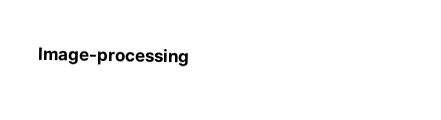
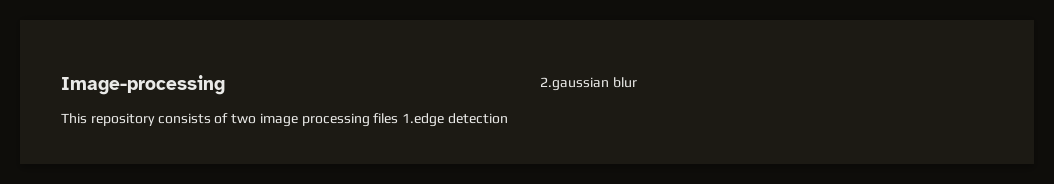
(190, 56) none -> [61,113,509,127] [540,77,637,91] // This repository consists of two image processing files 1.edge detection 2.gaussian blur

